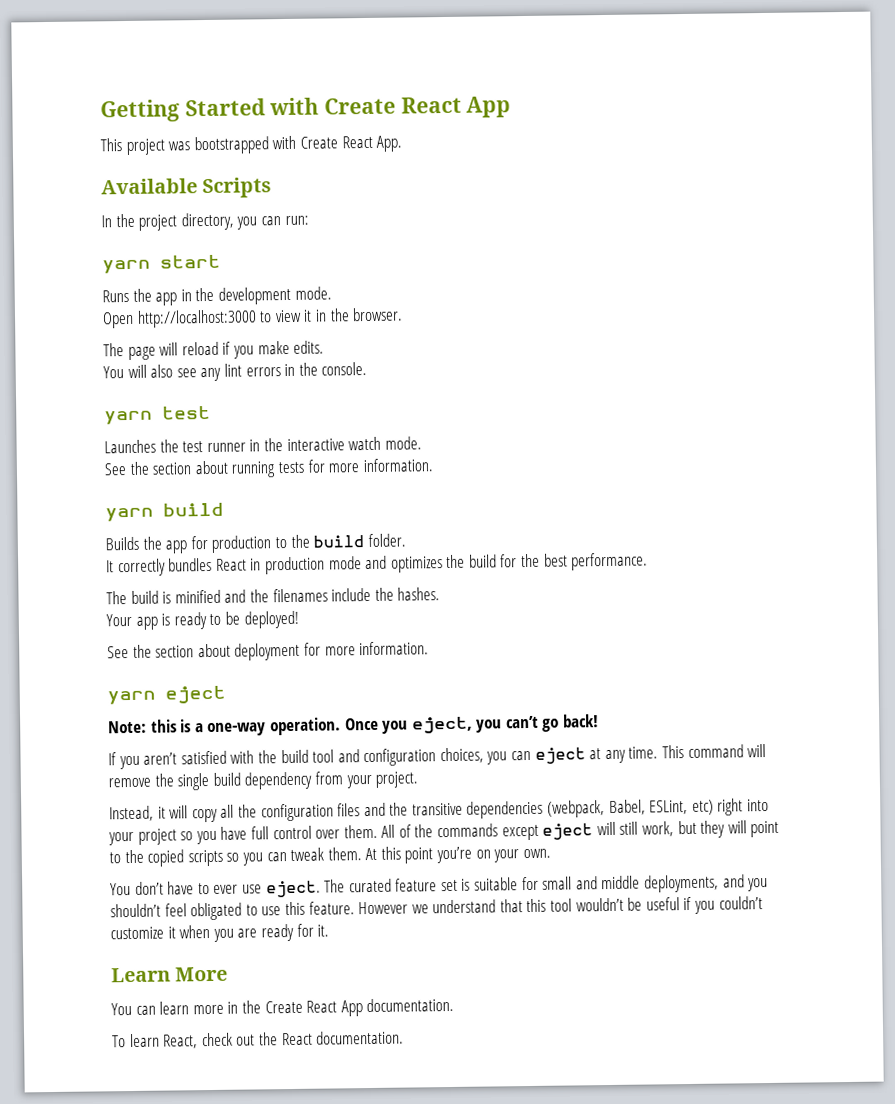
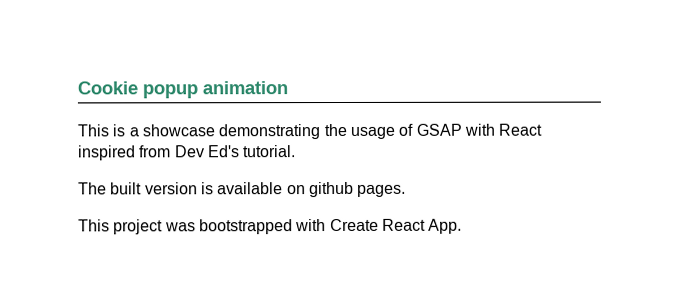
[100,96,512,123] Getting Started with Create React App -> [77,81,288,99] [77,123,543,140] [78,145,297,161] [78,181,407,198] Cookie popup animation // This is a showcase demonstrating the usage of GSAP with React inspired from Dev Ed's tutorial. // The built version is available on github pages.
[101,177,273,199] [101,212,309,231] [102,254,221,274] [102,286,332,306] [102,307,404,329] [103,340,325,361] [103,361,368,382] [104,405,211,425] [104,436,422,454] [104,458,433,478] [105,502,224,522] [105,533,406,554] [106,552,649,577] [106,587,441,605] [106,610,299,630] [107,641,430,661] [107,685,226,705] [108,714,600,737] [108,744,767,770] [108,771,419,791] [109,798,770,823] [108,820,780,846] [109,846,551,867] [110,874,769,898] [110,896,763,921] [110,923,330,942] [111,966,229,983] [111,997,455,1017] [112,1030,405,1049] // Available Scripts // In the project directory, you can run: // yarn start // Runs the app in the development mode. // Open http://localhost:3000 to view it in the browser. // The page will reload if you make edits. // You will also see any lint errors in the console. // yarn test // Launches the test runner in the interactive watch mode. // See the section about running tests for more information. // yarn build // Builds the app for production to the build folder. // It correctly bundles React in production mode and optimizes the build for the best performance. // The build is minified and the filenames include the hashes. // Your app is ready to be deployed! // See the section about deployment for more information. // yarn eject // Note: this is a one-way operation. Once you eject, you can’t go back! // If you aren’t satisfied with the build tool and configuration choices, you can eject at any time. This command will remove the single build dependency from your project. // Instead, it will copy all the configuration files and the transitive dependencies (webpack, Babel, ESLint, etc) right into your project so you have full control over them. All of the commands except eject will still work, but they will point to the copied scripts so you can tweak them. At this point you’re on your own. // You don’t have to ever use eject. The curated feature set is suitable for small and middle deployments, and you shouldn’t feel obligated to use this feature. However we understand that this tool wouldn’t be useful if you couldn’t customize it when you are ready for it. // Learn More // You can learn more in the Create React App documentation. // To learn React, check out the React documentation. -> (463, 226) none

